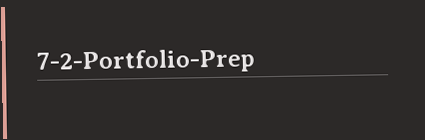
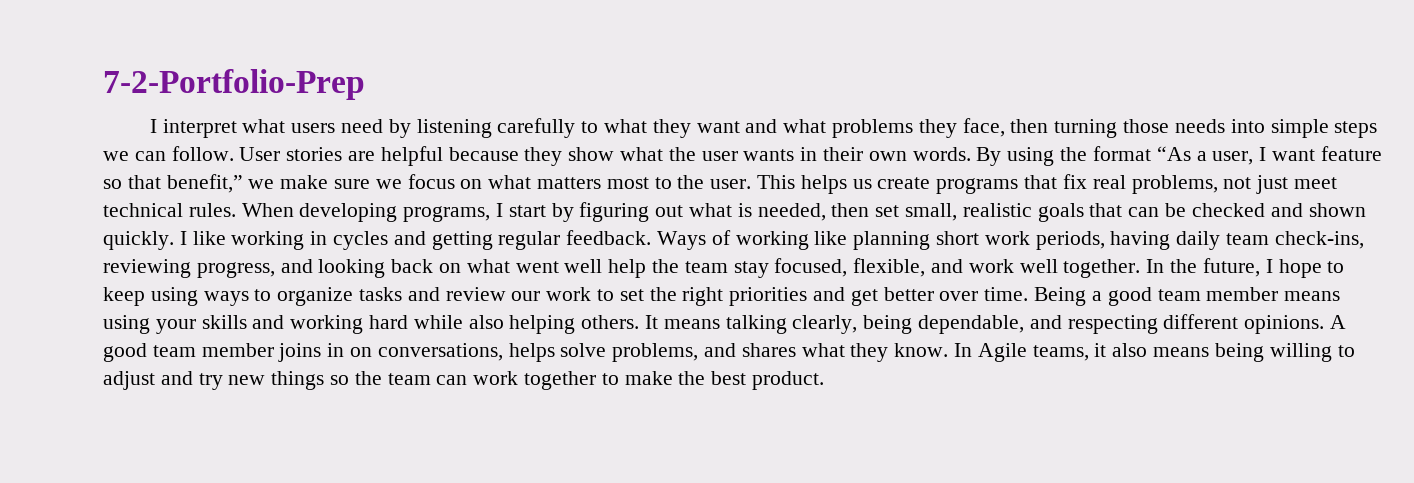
(256, 61) none -> [149,118,1378,138] [103,146,1382,166] [103,174,1337,194] [103,202,1366,222] [103,230,1364,250] [103,258,1345,278] [103,287,1341,306] [103,314,1347,334] [103,343,1355,362] [103,371,825,390] // I interpret what users need by listening carefully to what they want and what problems they face, then turning those needs into simple steps we can follow. User stories are helpful because they show what the user wants in their own words. By using the format “As a user, I want feature so that benefit,” we make sure we focus on what matters most to the user. This helps us create programs that fix real problems, not just meet technical rules. When developing programs, I start by figuring out what is needed, then set small, realistic goals that can be checked and shown quickly. I like working in cycles and getting regular feedback. Ways of working like planning short work periods, having daily team check-ins, reviewing progress, and looking back on what went well help the team stay focused, flexible, and work well together. In the future, I hope to keep using ways to organize tasks and review our work to set the right priorities and get better over time. Being a good team member means using your skills and working hard while also helping others. It means talking clearly, being dependable, and respecting different opinions. A good team member joins in on conversations, helps solve problems, and shares what they know. In Agile teams, it also means being willing to adjust and try new things so the team can work together to make the best product.

